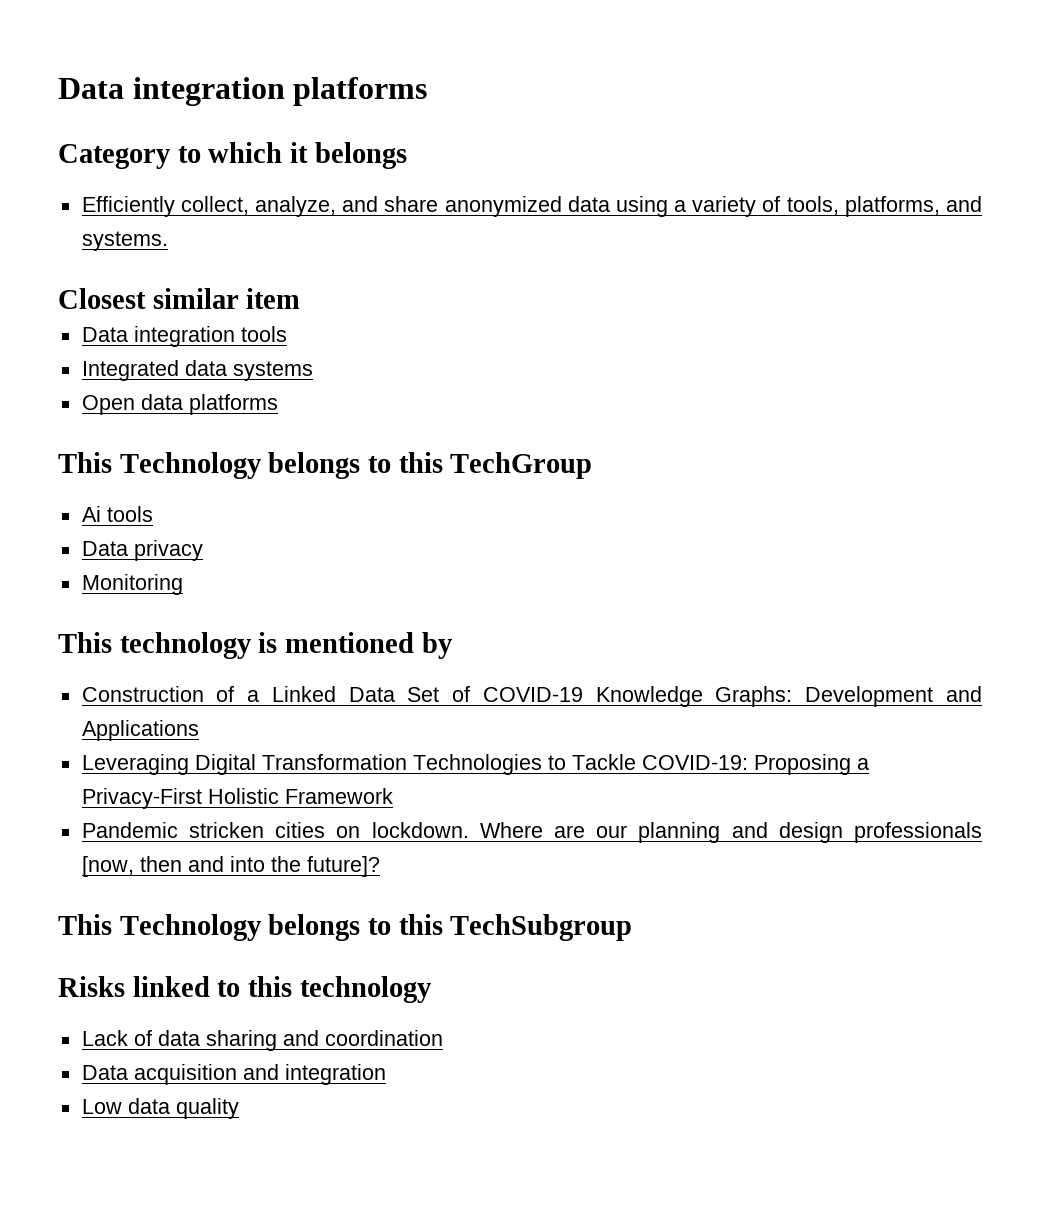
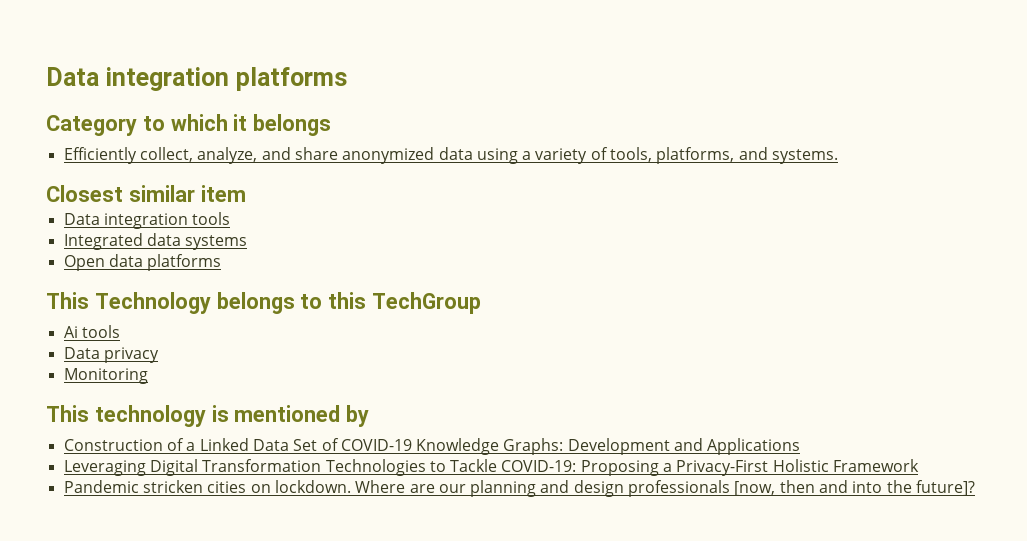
[58,914,633,941] [58,976,431,1003] [81,1030,443,1051] [81,1064,386,1085] [81,1098,239,1119] // This Technology belongs to this TechSubgroup // Risks linked to this technology // Lack of data sharing and coordination // Data acquisition and integration // Low data quality -> (976, 488) none

